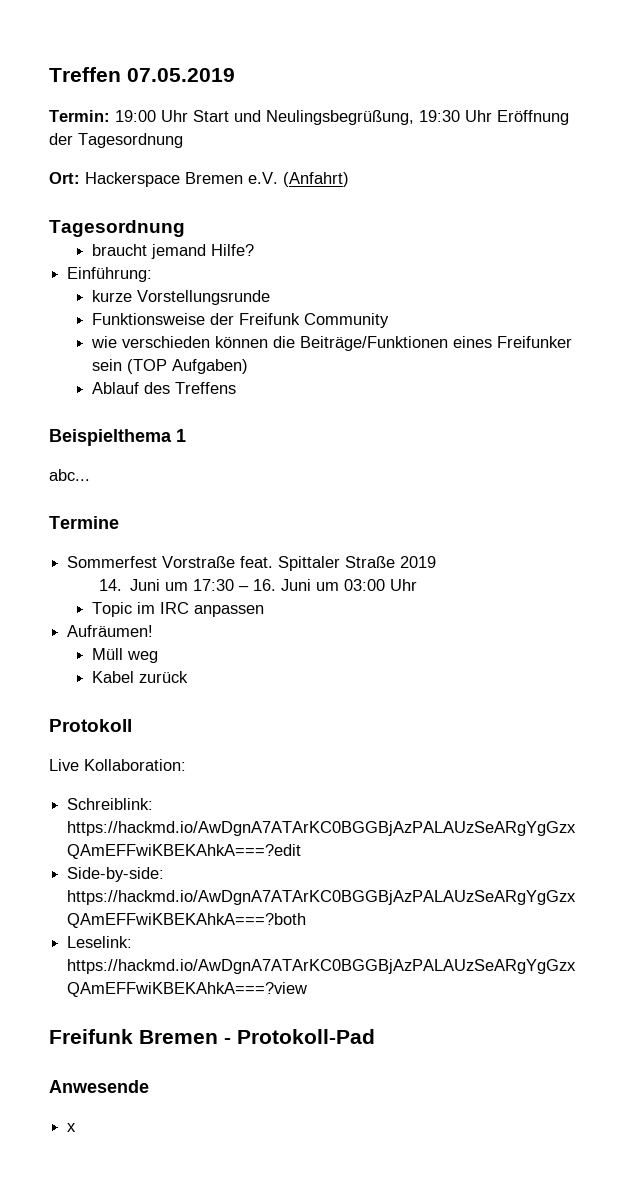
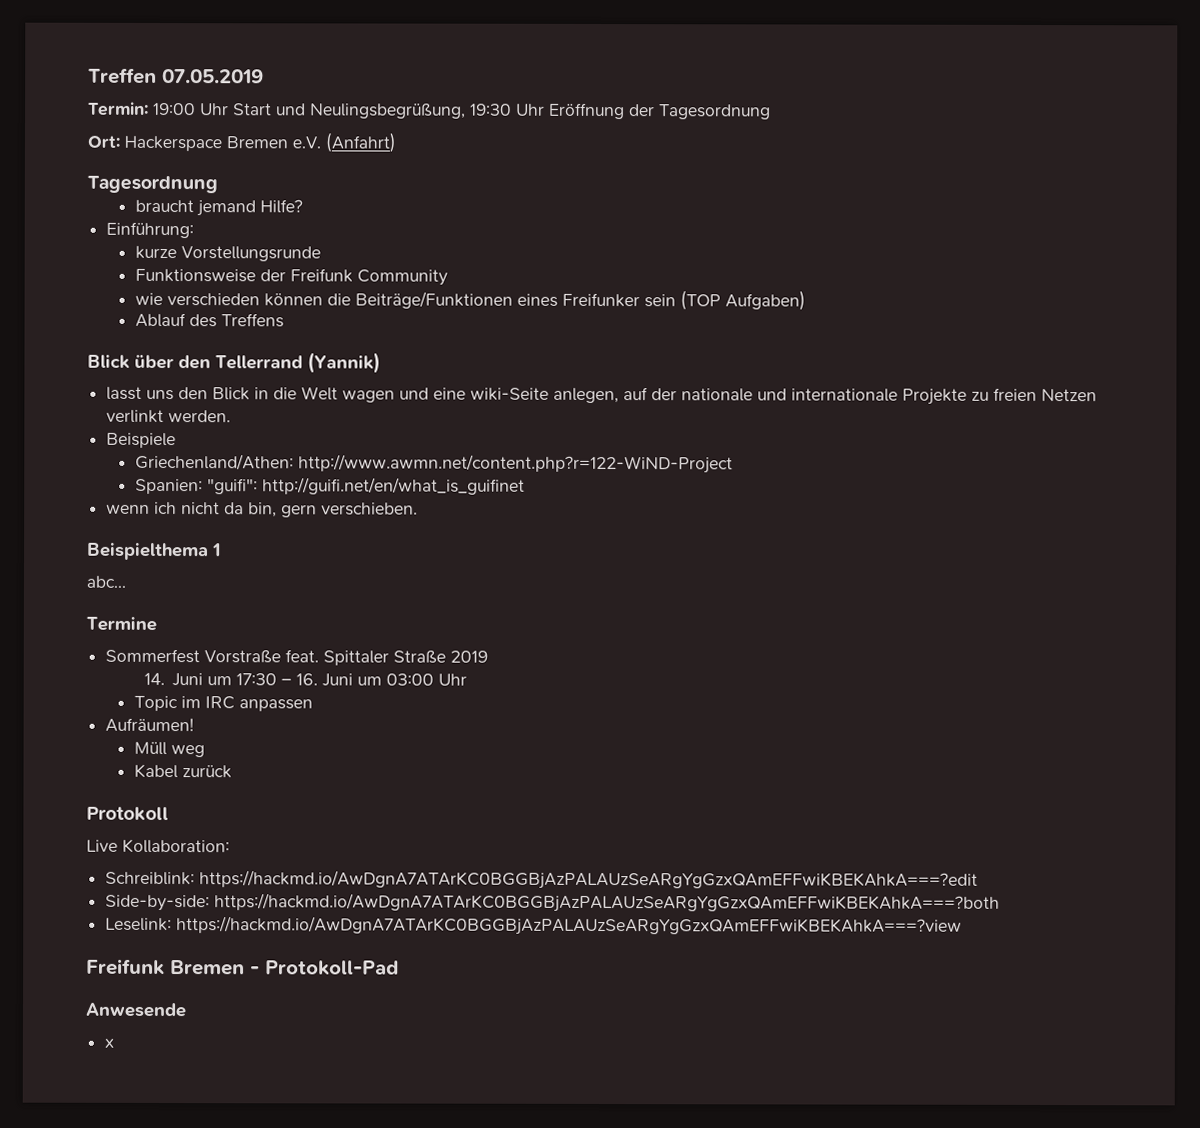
(237, 388) none -> [87,352,381,374] [106,386,1098,405] [106,409,232,424] [106,432,177,449] [135,453,734,474] [135,477,526,495] [106,501,419,518] // Blick über den Tellerrand (Yannik) // lasst uns den Blick in die Welt wagen und eine wiki-Seite anlegen, auf der nationale und internationale Projekte zu freien Netzen verlinkt werden. // Beispiele // Griechenland/Athen: http://www.awmn.net/content.php?r=122-WiND-Project // Spanien: "guifi": http://guifi.net/en/what_is_guifinet // wenn ich nicht da bin, gern verschieben.

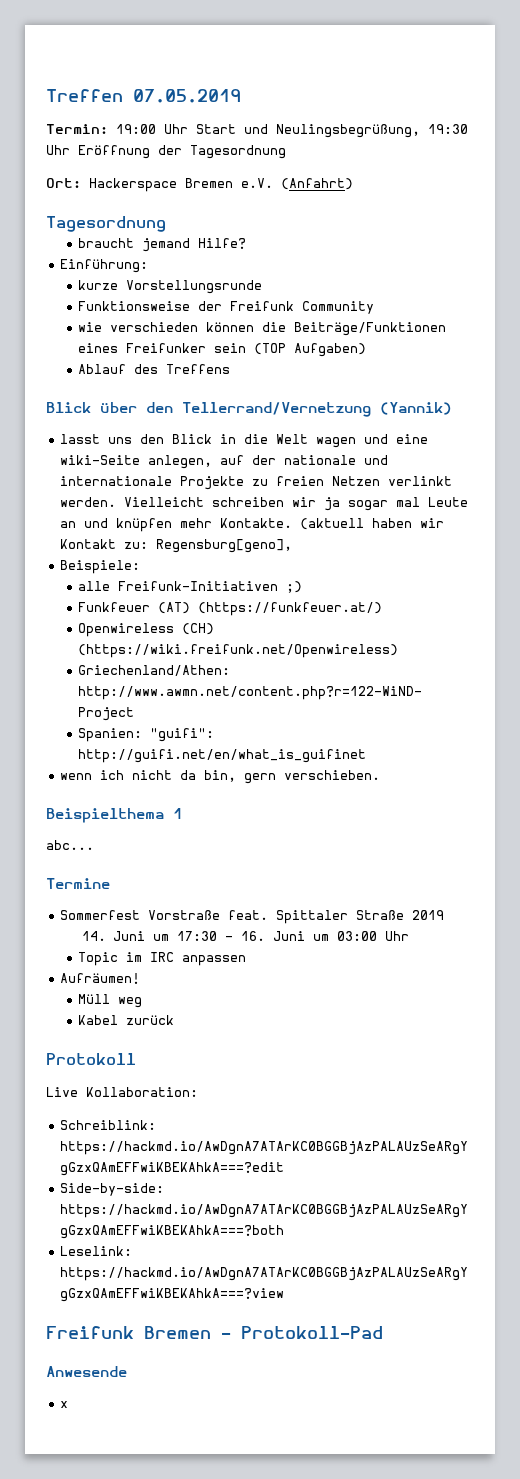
[215,355,303,370] Tellerrand -> [182,402,371,417] Tellerrand/Vernetzung
[106,432,177,449] // Beispiele -> [124,497,469,511] [60,518,445,532] [60,539,293,553] [60,560,141,574] [78,581,303,593] [78,602,383,616] [78,623,215,637] [78,644,399,658] Vielleicht schreiben wir ja sogar mal Leute an und knüpfen mehr Kontakte. (aktuell haben wir Kontakt zu: Regensburg[geno], // Beispiele: // alle Freifunk-Initiativen ;) // Funkfeuer (AT) (https://funkfeuer.at/) // Openwireless (CH) (https://wiki.freifunk.net/Openwireless)

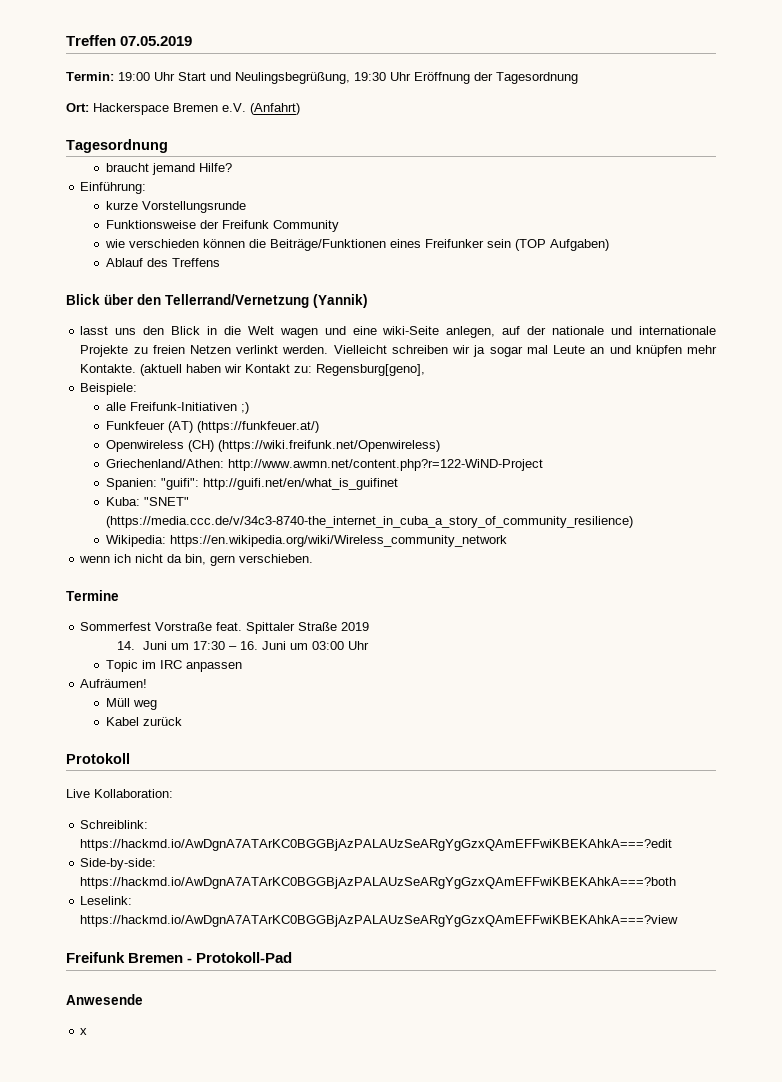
(367, 756) none -> [105,497,189,506] [105,516,633,528] [105,535,507,547] // Kuba: "SNET" (https://media.ccc.de/v/34c3-8740-the_internet_in_cuba_a_story_of_community_resilience) // Wikipedia: https://en.wikipedia.org/wiki/Wireless_community_network
[46,808,182,823] [46,840,94,850] // Beispielthema 1 // abc... -> (314, 558) none

